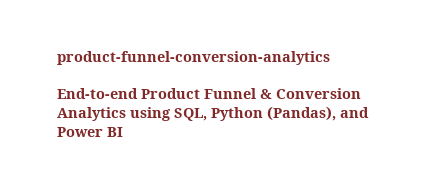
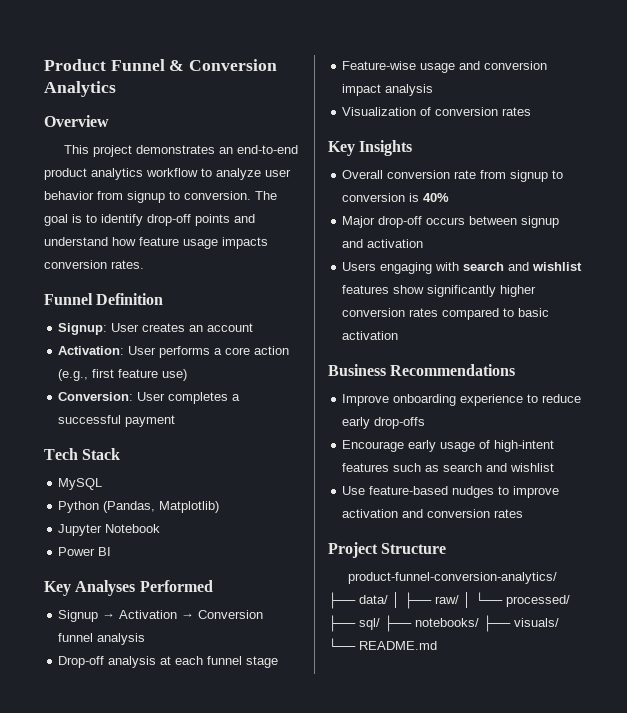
[57,51,330,65] [57,88,138,99] product-funnel-conversion-analytics // End-to-end -> (44, 65) none
[130,106,369,121] [57,127,123,137] using SQL, Python (Pandas), and Power BI -> [44,115,109,127] [64,145,299,157] [44,168,291,180] [44,191,277,203] [44,214,255,226] [44,237,268,249] [44,260,144,269] [44,293,164,305] [58,323,254,335] [58,346,290,358] [58,369,188,381] [58,392,241,404] [58,415,176,427] [44,448,121,460] [58,478,103,490] [58,501,220,513] [58,524,161,536] [58,547,112,556] [44,580,213,596] [58,610,264,622] [58,633,146,645] [58,656,279,668] [342,61,548,73] [342,84,434,96] [342,107,532,116] [328,140,413,156] [342,170,564,182] [342,193,450,202] [342,216,560,228] [342,239,424,248] [342,262,583,274] [342,285,537,297] [342,308,550,320] [342,331,399,340] [328,364,516,376] [342,394,582,406] [342,417,426,429] [342,440,555,452] [342,463,555,472] [342,486,560,498] [342,509,524,518] [328,542,447,558] [348,572,558,584] [328,592,570,609] [328,615,559,632] [328,638,437,650] // Overview // This project demonstrates an end-to-end product analytics workflow to analyze user behavior from signup to conversion. The goal is to identify drop-off points and understand how feature usage impacts conversion rates. // Funnel Definition // Signup: User creates an account // Activation: User performs a core action (e.g., first feature use) // Conversion: User completes a successful payment // Tech Stack // MySQL // Python (Pandas, Matplotlib) // Jupyter Notebook // Power BI // Key Analyses Performed // Signup → Activation → Conversion funnel analysis // Drop-off analysis at each funnel stage // Feature-wise usage and conversion impact analysis // Visualization of conversion rates // Key Insights // Overall conversion rate from signup to conversion is 40% // Major drop-off occurs between signup and activation // Users engaging with search and wishlist features show significantly higher conversion rates compared to basic activation // Business Recommendations // Improve onboarding experience to reduce early drop-offs // Encourage early usage of high-intent features such as search and wishlist // Use feature-based nudges to improve activation and conversion rates // Project Structure // product-funnel-conversion-analytics/ ├── data/ │ ├── raw/ │ └── processed/ ├── sql/ ├── notebooks/ ├── visuals/ └── README.md

